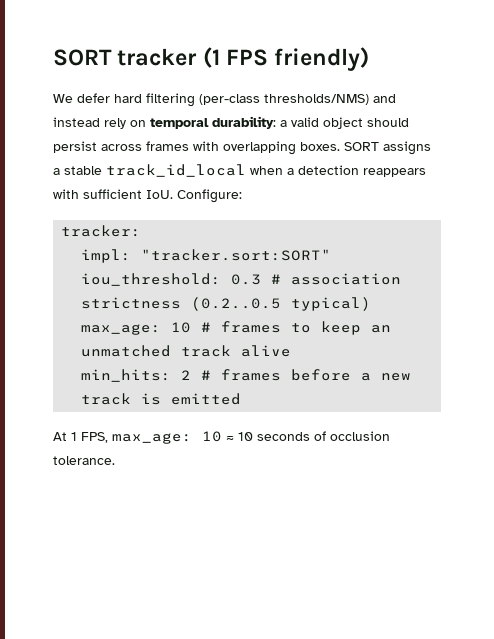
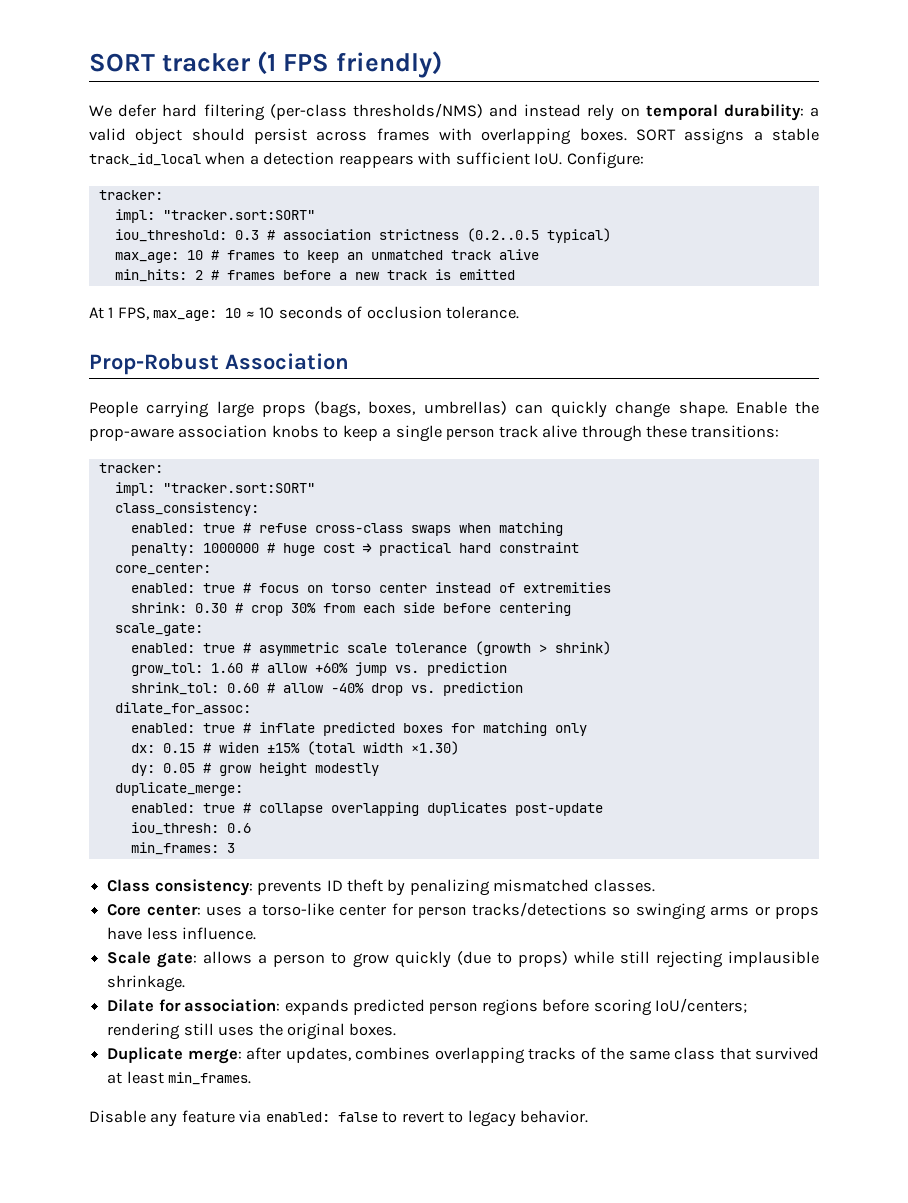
(115, 460) none -> [89,353,349,375] [89,401,819,418] [89,425,780,442] [98,463,163,473] [114,482,315,496] [114,502,259,516] [130,522,563,536] [130,542,579,556] [114,563,211,575] [130,582,611,593] [130,602,571,616] [114,623,203,636] [130,641,611,656] [130,662,507,676] [130,682,523,696] [114,702,251,715] [130,722,587,736] [130,741,459,755] [130,762,379,776] [114,782,243,796] [130,802,603,816] [130,822,251,835] [130,842,235,855] [107,879,655,896] [107,902,820,920] [107,927,257,940] [107,951,820,968] [107,975,186,992] [107,998,748,1016] [107,1023,397,1040] [107,1047,819,1064] [107,1071,252,1085] [89,1110,589,1127] // Prop-Robust Association // People carrying large props (bags, boxes, umbrellas) can quickly change shape. Enable the prop-aware association knobs to keep a single person track alive through these transitions: // tracker: // impl: "tracker.sort:SORT" // class_consistency: // enabled: true # refuse cross-class swaps when matching // penalty: 1000000 # huge cost ⇒ practical hard constraint // core_center: // enabled: true # focus on torso center instead of extremities // shrink: 0.30 # crop 30% from each side before centering // scale_gate: // enabled: true # asymmetric scale tolerance (growth > shrink) // grow_tol: 1.60 # allow +60% jump vs. prediction // shrink_tol: 0.60 # allow -40% drop vs. prediction // dilate_for_assoc: // enabled: true # inflate predicted boxes for matching only // dx: 0.15 # widen ±15% (total width ×1.30) // dy: 0.05 # grow height modestly // duplicate_merge: // enabled: true # collapse overlapping duplicates post-update // iou_thresh: 0.6 // min_frames: 3 // Class consistency: prevents ID theft by penalizing mismatched classes. // Core center: uses a torso-like center for person tracks/detections so swinging arms or props have less influence. // Scale gate: allows a person to grow quickly (due to props) while still rejecting implausible shrinkage. // Dilate for association: expands predicted person regions before scoring IoU/centers; rendering still uses the original boxes. // Duplicate merge: after updates, combines overlapping tracks of the same class that survived at least min_frames. // Disable any feature via enabled: false to revert to legacy behavior.

